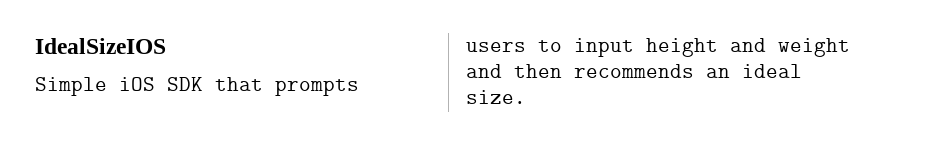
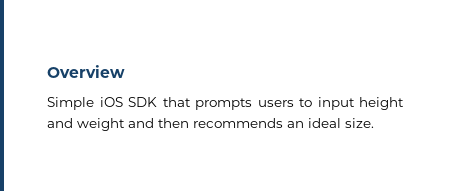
[35,38,166,54] IdealSizeIOS -> [47,65,125,78] Overview

